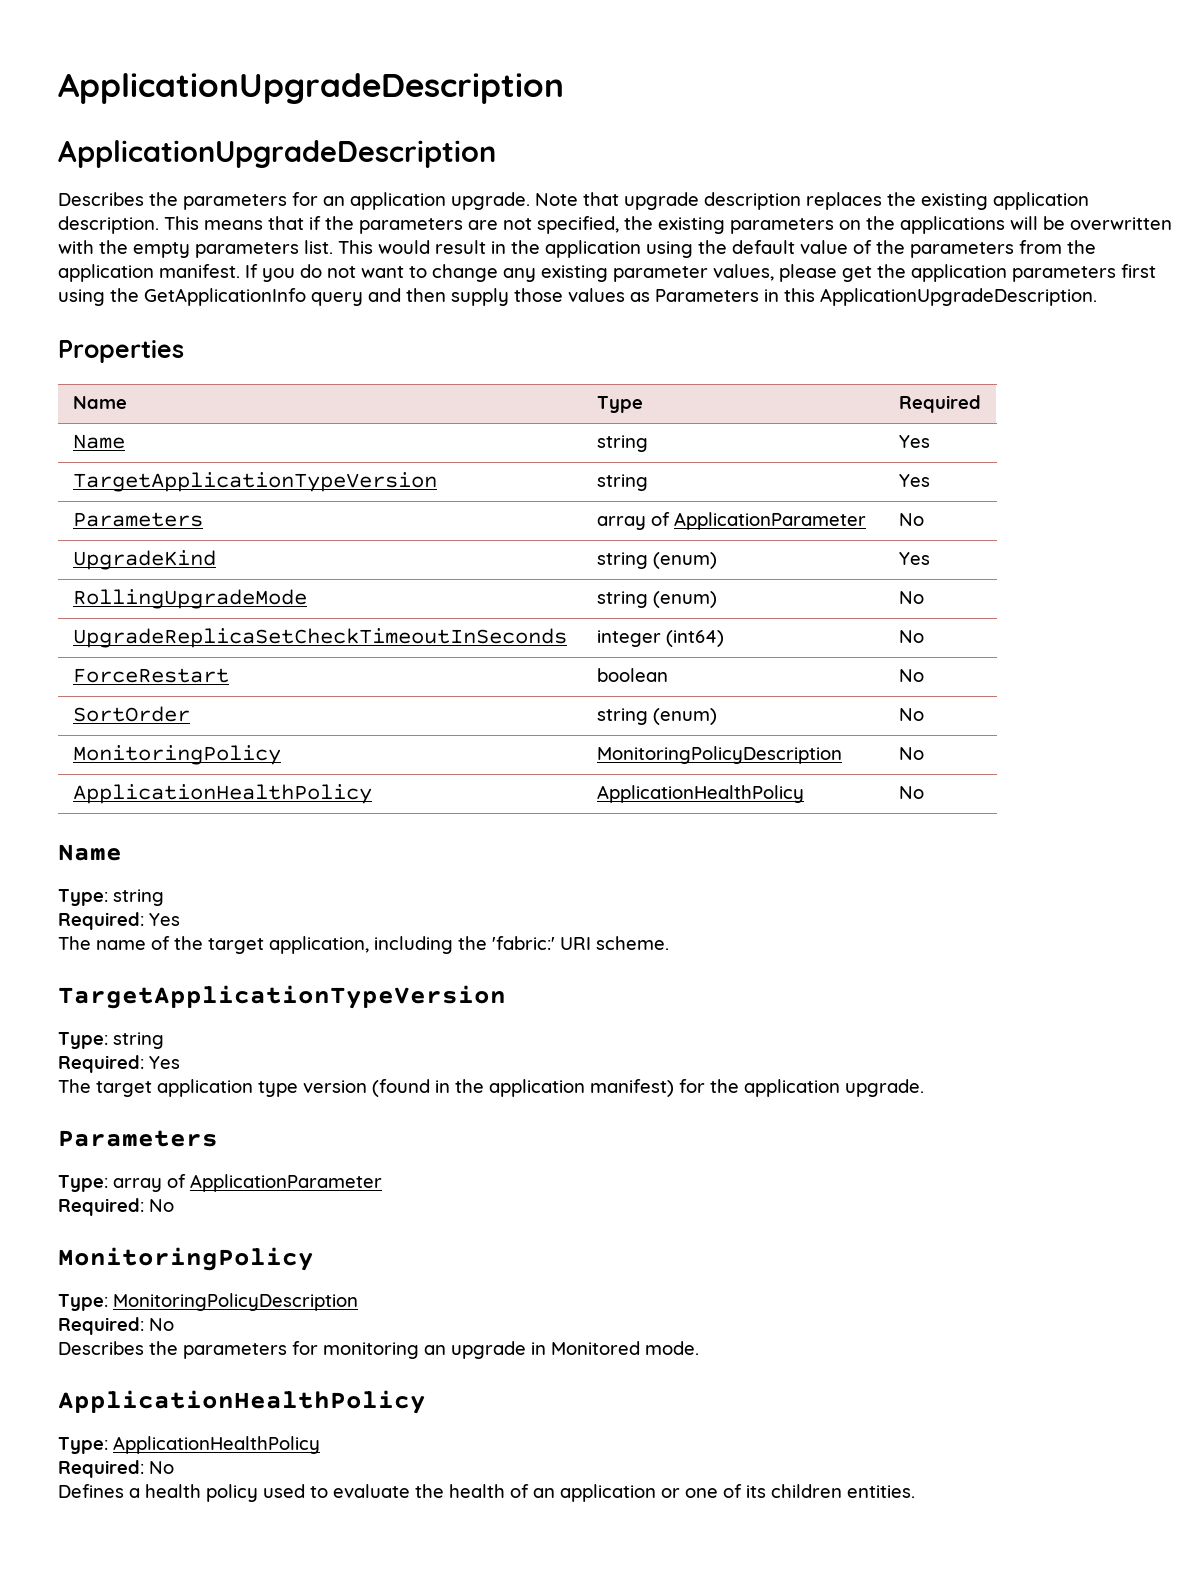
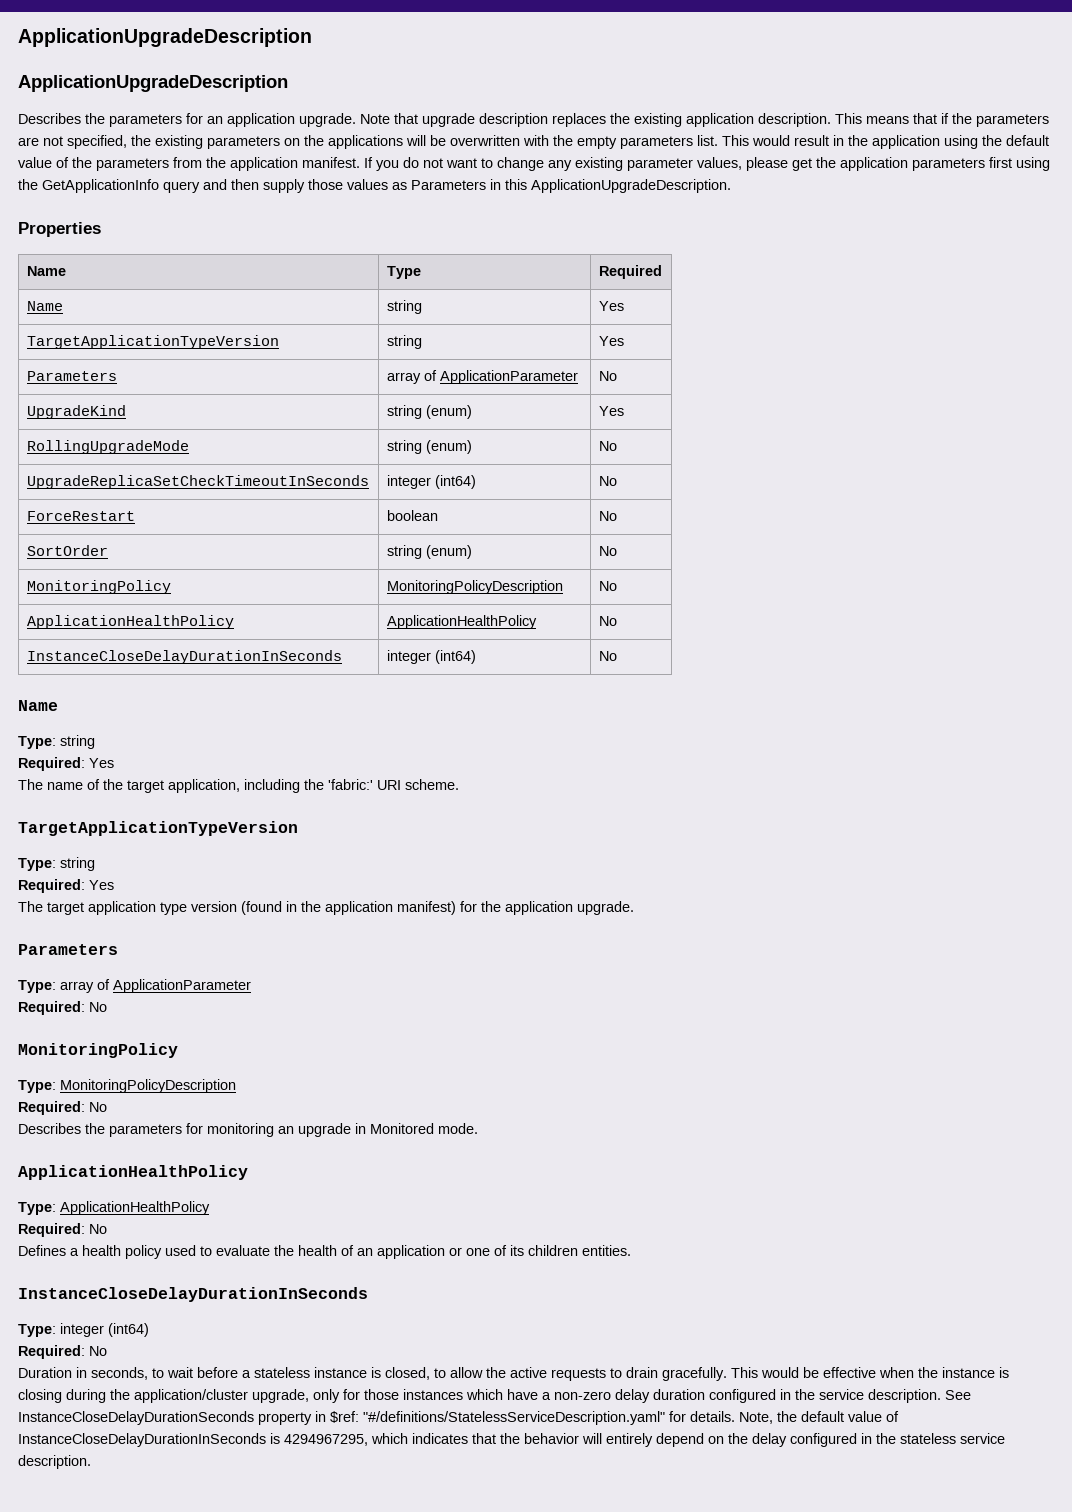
(924, 792) none -> [26,650,342,664] [386,650,476,664] [598,651,617,661] // InstanceCloseDelayDurationInSeconds | integer (int64) | No
(915, 1491) none -> [18,1287,368,1302] [18,1323,149,1337] [18,1345,107,1359] [18,1367,1009,1381] [18,1389,971,1403] [18,1411,899,1425] [18,1433,1005,1447] [18,1455,91,1469] // InstanceCloseDelayDurationInSeconds // Type: integer (int64) // Required: No // Duration in seconds, to wait before a stateless instance is closed, to allow the active requests to drain gracefully. This would be effective when the instance is closing during the application/cluster upgrade, only for those instances which have a non-zero delay duration configured in the service description. See InstanceCloseDelayDurationSeconds property in $ref: "#/definitions/StatelessServiceDescription.yaml" for details. Note, the default value of InstanceCloseDelayDurationInSeconds is 4294967295, which indicates that the behavior will entirely depend on the delay configured in the stateless service description.

